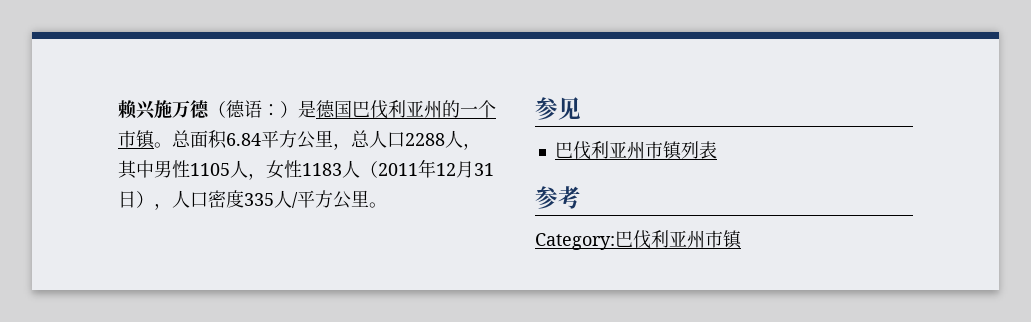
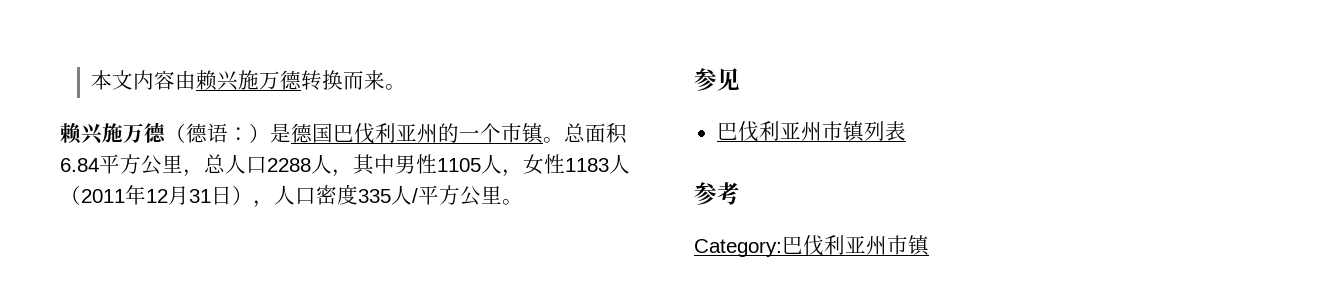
(118, 109) none -> [90,70,406,91] 本文内容由赖兴施万德转换而来。 //

